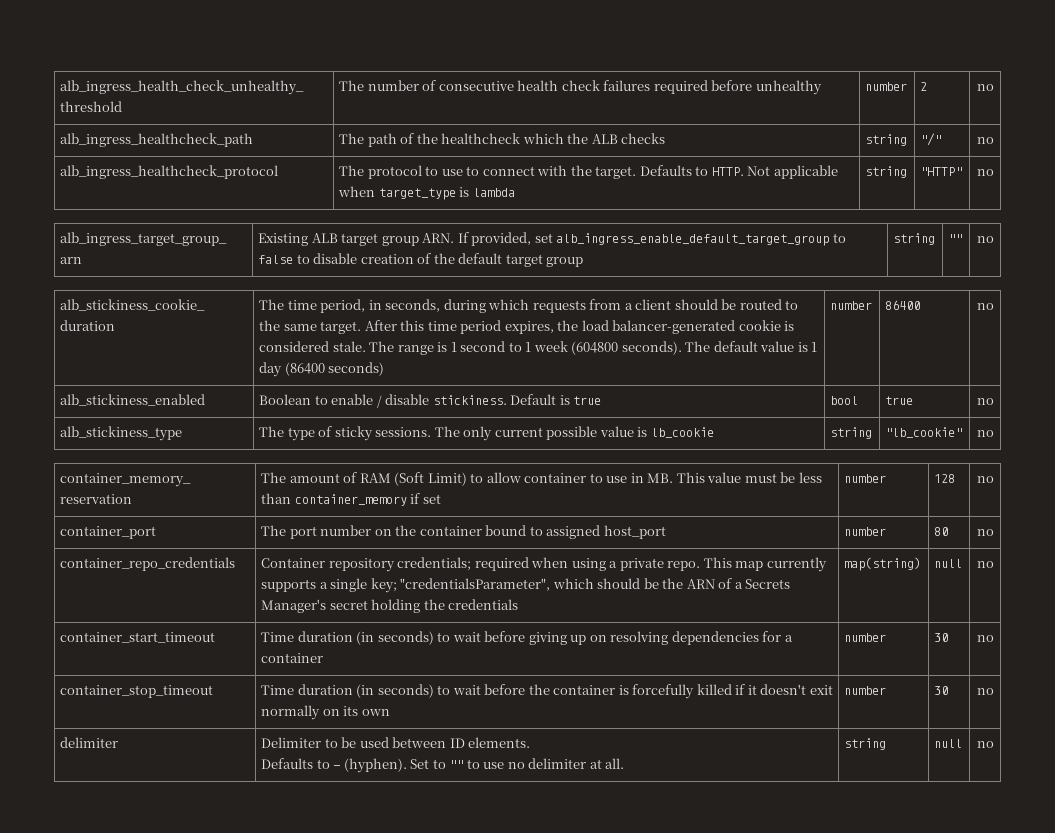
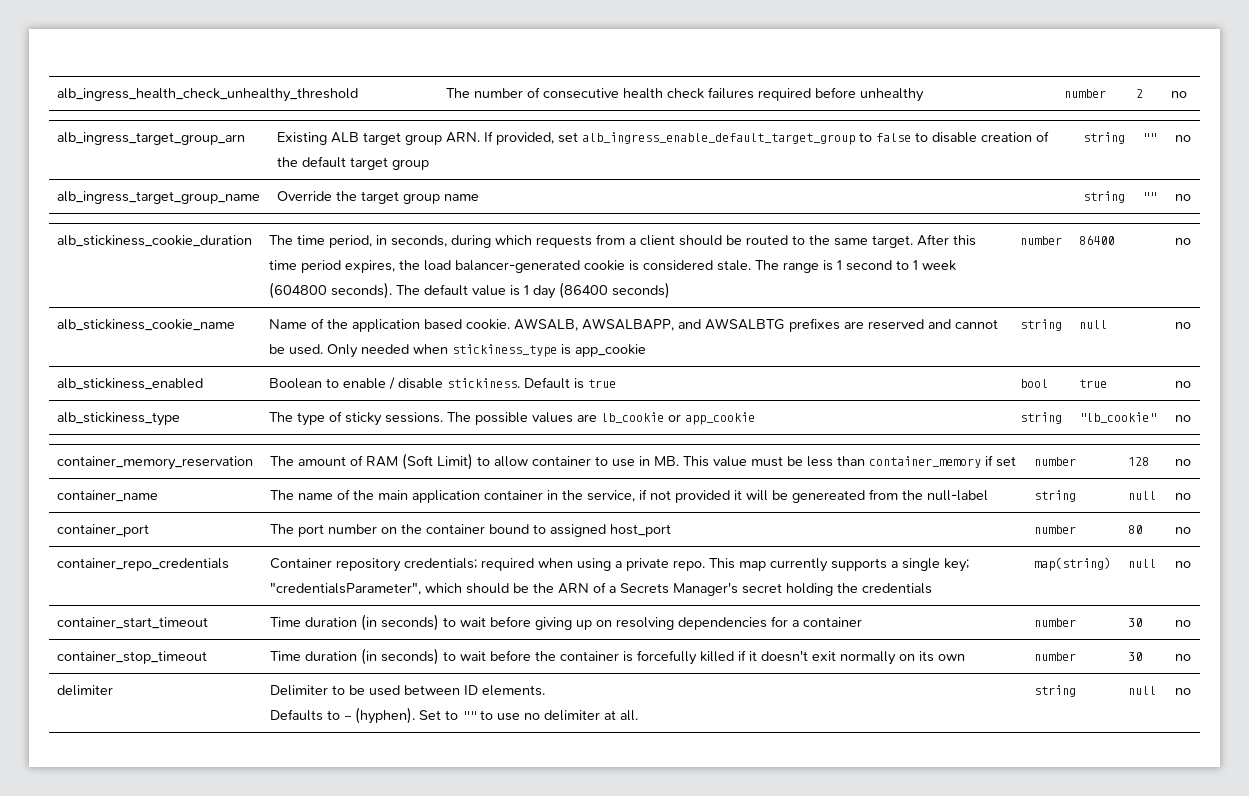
[60,133,254,147] [339,133,666,147] [865,134,908,146] [920,133,942,146] [976,137,994,144] [60,165,279,179] [339,165,838,179] [338,186,515,200] [865,166,908,178] [920,167,963,176] [976,169,994,176] // alb_ingress_healthcheck_path | The path of the healthcheck which the ALB checks | string | "/" | no // alb_ingress_healthcheck_protocol | The protocol to use to connect with the target. Defaults to HTTP. Not applicable when target_type is lambda | string | "HTTP" | no -> (1187, 94) none
(994, 239) none -> [57,191,261,204] [277,191,480,204] [1083,191,1126,203] [1142,192,1157,201] [1174,194,1191,201] // alb_ingress_target_group_name | Override the target group name | string | "" | no
(994, 306) none -> [57,319,236,331] [269,318,999,332] [269,344,647,358] [1020,319,1063,331] [1079,320,1108,329] [1174,322,1191,329] // alb_stickiness_cookie_name | Name of the application based cookie. AWSALB, AWSALBAPP, and AWSALBTG prefixes are reserved and cannot be used. Only needed when stickiness_type is app_cookie | string | null | no
[463,426,648,441] only current possible value is -> [475,412,598,425] possible values are
(714, 432) none -> [668,412,756,425] or app_cookie
(994, 479) none -> [57,490,159,502] [270,489,989,503] [1034,490,1077,502] [1128,491,1157,500] [1174,493,1191,500] // container_name | The name of the main application container in the service, if not provided it will be genereated from the null-label | string | null | no

